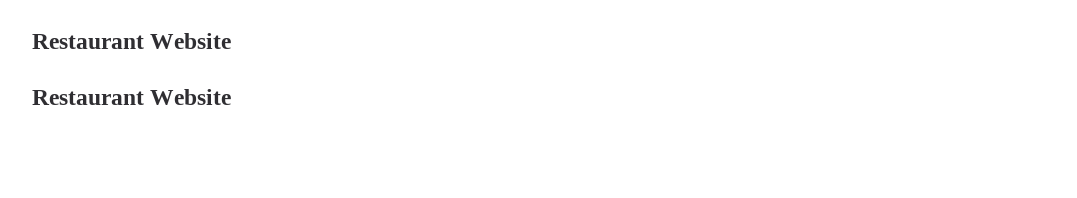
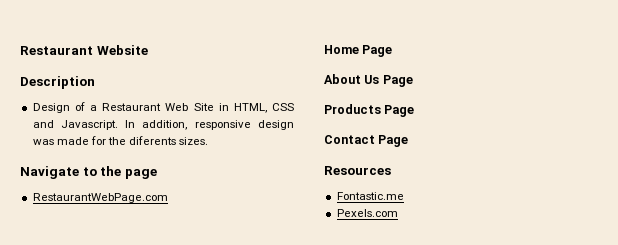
[32,89,232,105] Restaurant Website -> [20,76,95,89] [32,102,294,113] [32,120,295,130] [32,136,209,145] [20,166,157,179] [32,193,168,203] [324,45,393,57] [324,74,413,87] [324,104,415,117] [324,135,409,147] [324,166,391,175] [336,192,404,200] [336,209,398,217] Description // Design of a Restaurant Web Site in HTML, CSS and Javascript. In addition, responsive design was made for the diferents sizes. // Navigate to the page // RestaurantWebPage.com // Home Page // About Us Page // Products Page // Contact Page // Resources // Fontastic.me // Pexels.com

